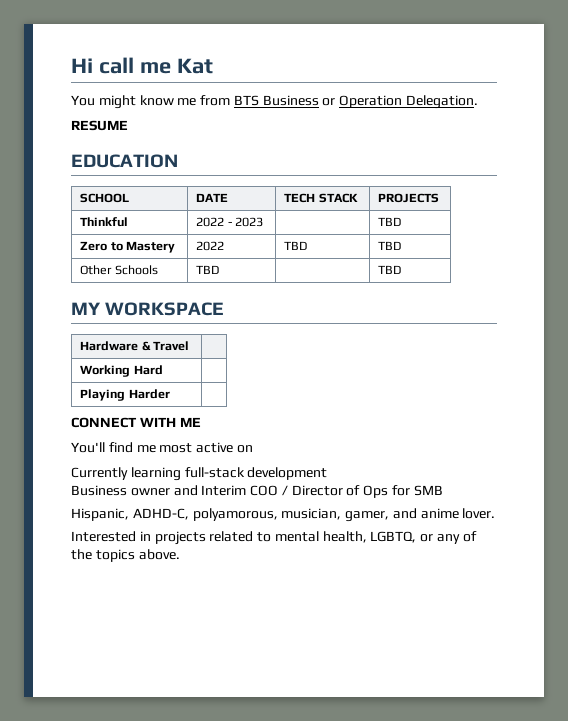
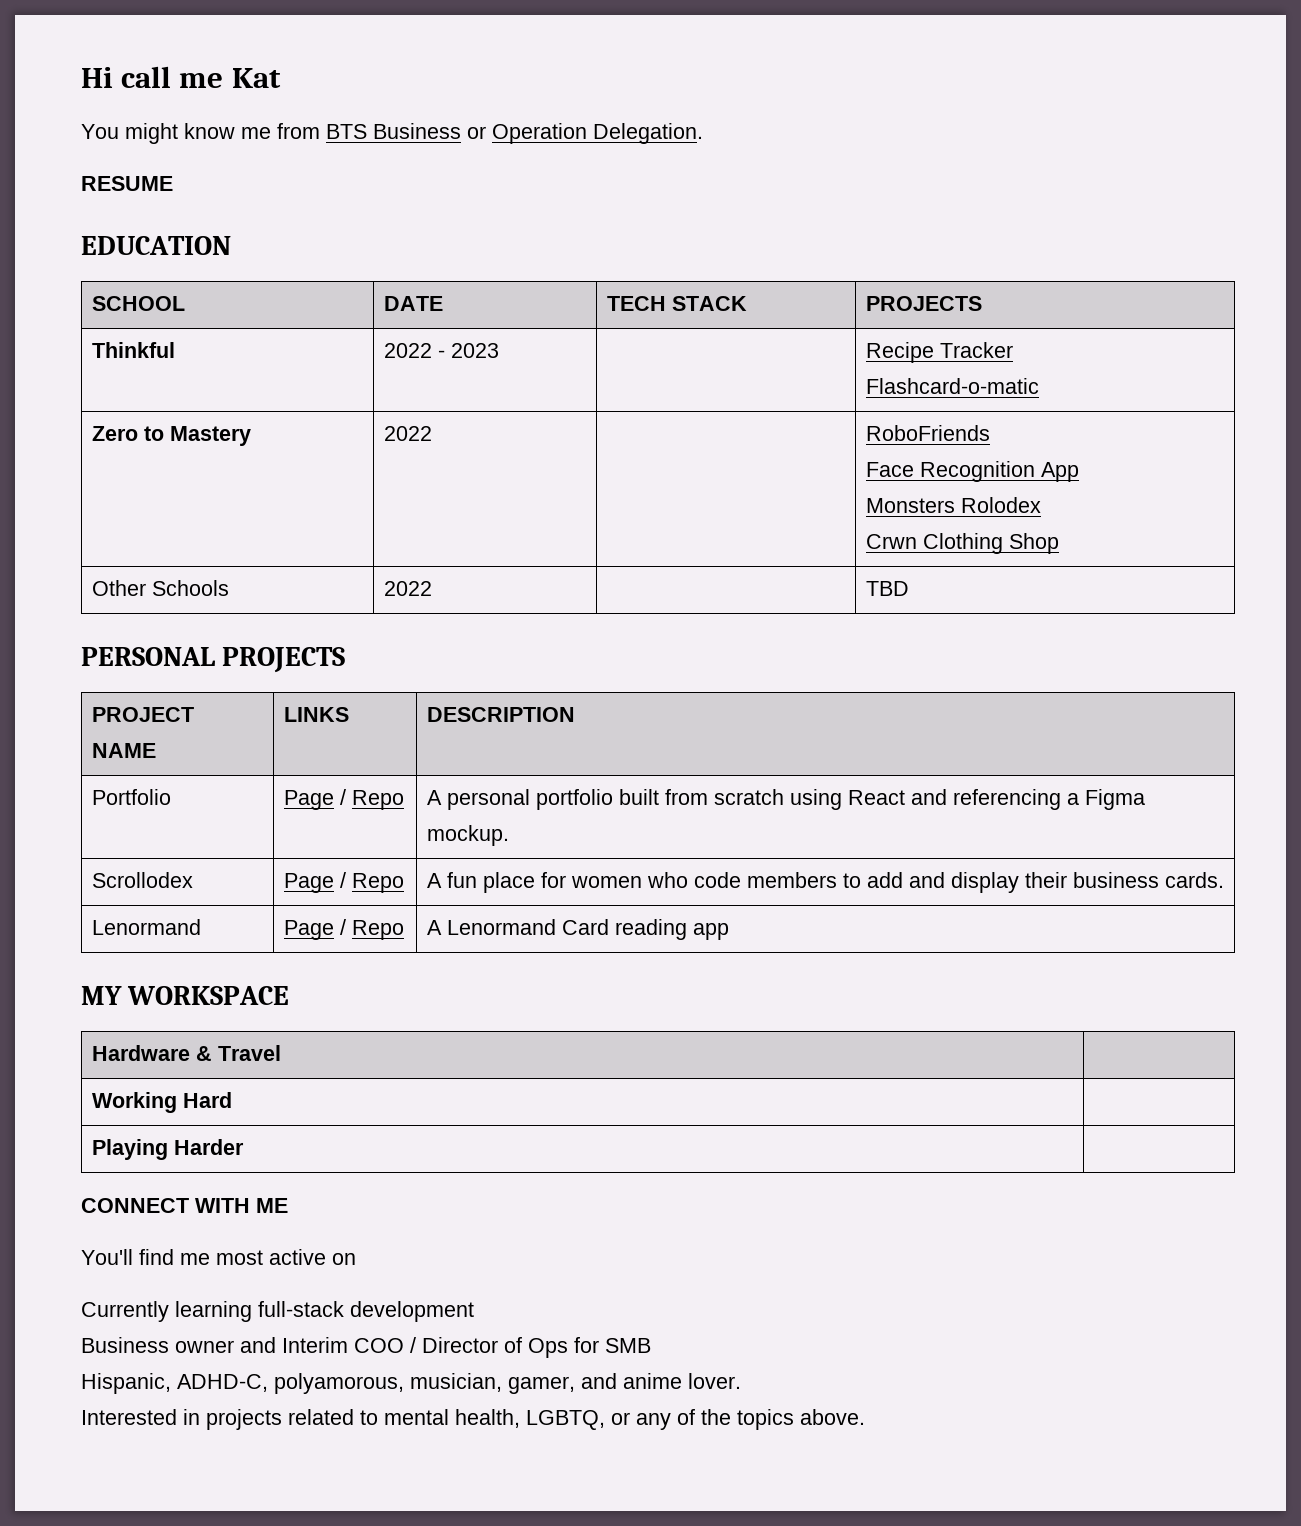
[378,217,402,226] TBD -> [865,342,1013,363] [865,378,1039,394] Recipe Tracker // Flashcard-o-matic
[284,241,308,250] [378,241,402,250] TBD | TBD -> [865,425,990,441] [865,461,1079,482] [865,497,1041,513] [865,533,1059,554] | RoboFriends // Face Recognition App // Monsters Rolodex // Crwn Clothing Shop
[196,265,220,274] [378,265,402,274] TBD | | TBD -> [383,581,432,596] [865,581,909,596] [81,647,346,673] [91,707,194,722] [91,743,156,758] [283,707,349,722] [426,707,575,722] [91,789,171,805] [283,789,404,810] [426,789,1145,810] [426,825,509,846] [91,872,193,888] [283,872,404,893] [426,872,1224,893] [91,919,201,935] [283,919,404,940] [426,919,729,940] 2022 | | TBD // PERSONAL PROJECTS // PROJECT NAME | LINKS | DESCRIPTION // Portfolio | Page / Repo | A personal portfolio built from scratch using React and referencing a Figma mockup. // Scrollodex | Page / Repo | A fun place for women who code members to add and display their business cards. // Lenormand | Page / Repo | A Lenormand Card reading app

